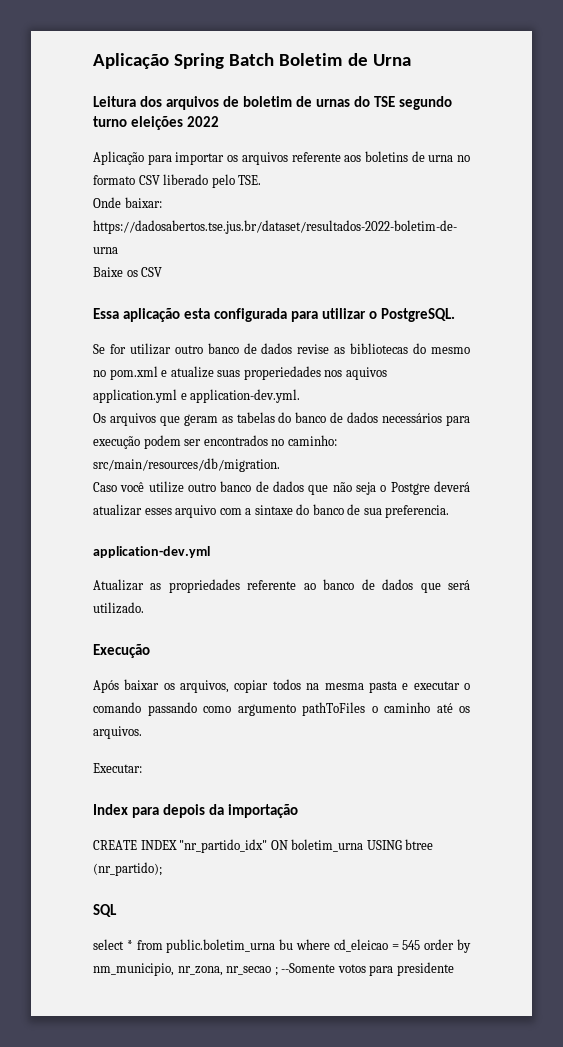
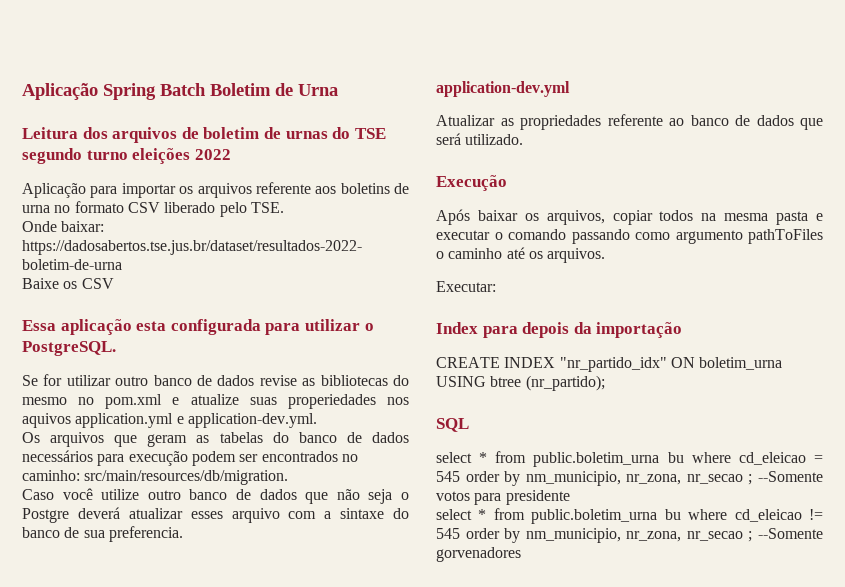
(454, 969) none -> [436,508,823,524] [436,528,823,543] [436,547,521,562] // select * from public.boletim_urna bu where cd_eleicao != 545 order by nm_municipio, nr_zona, nr_secao ; --Somente gorvenadores

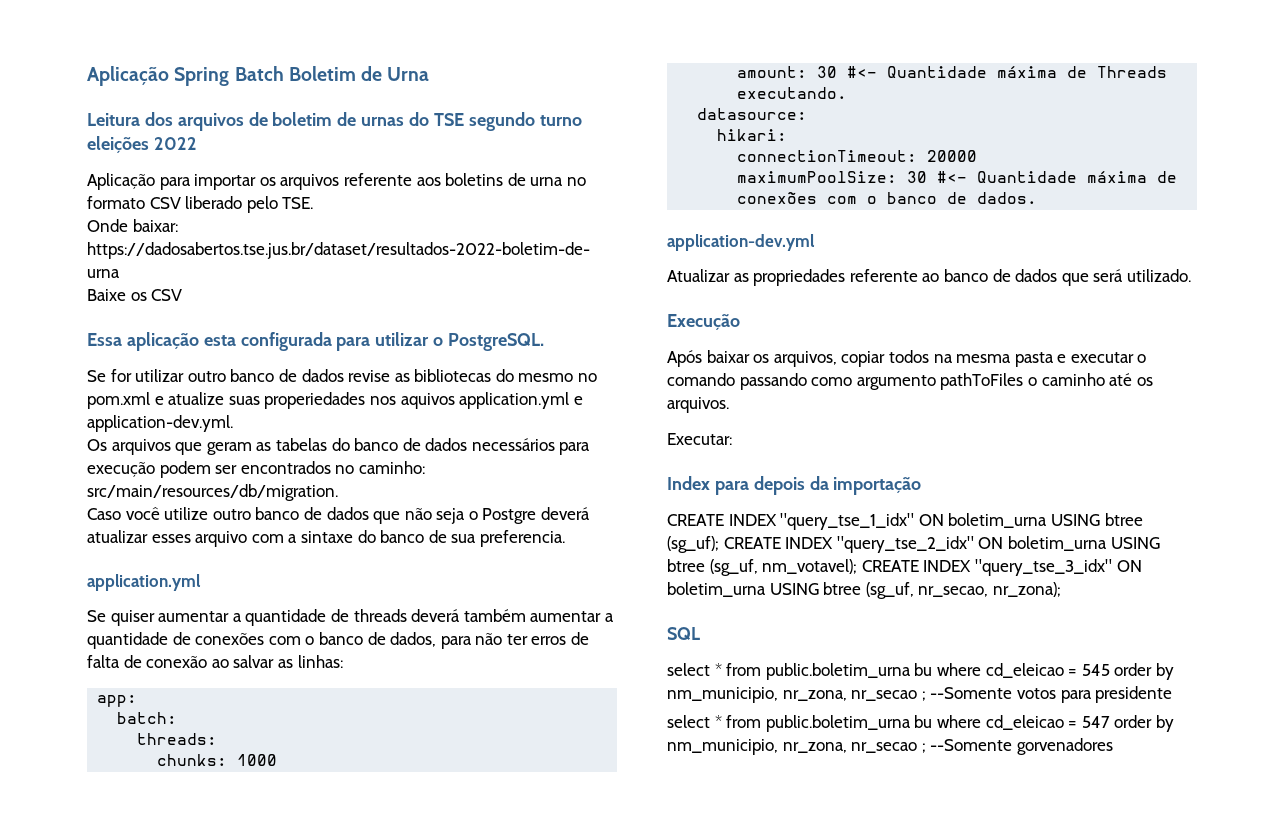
(183, 534) none -> [87,574,201,591] [87,609,614,626] [87,632,590,649] [87,655,343,668] [97,695,138,707] [117,712,178,724] [137,733,218,745] [157,754,278,766] [737,66,1168,78] [737,87,848,99] [697,108,808,120] [717,129,788,141] [737,150,978,162] [737,171,1178,183] [737,192,1038,204] // application.yml // Se quiser aumentar a quantidade de threads deverá também aumentar a quantidade de conexões com o banco de dados, para não ter erros de falta de conexão ao salvar as linhas: // app: // batch: // threads: // chunks: 1000 // amount: 30 #<- Quantidade máxima de Threads executando. // datasource: // hikari: // connectionTimeout: 20000 // maximumPoolSize: 30 #<- Quantidade máxima de conexões com o banco de dados.
[559,357,783,372] [436,375,605,391] "nr_partido_idx" ON boletim_urna USING btree (nr_partido); -> [780,513,1143,530] [667,536,1160,553] [667,559,1142,576] [667,582,1061,599] "query_tse_1_idx" ON boletim_urna USING btree (sg_uf); CREATE INDEX "query_tse_2_idx" ON boletim_urna USING btree (sg_uf, nm_votavel); CREATE INDEX "query_tse_3_idx" ON boletim_urna USING btree (sg_uf, nr_secao, nr_zona);
[809,509,823,520] [436,528,460,539] != 545 -> [1068,716,1110,728] = 547

